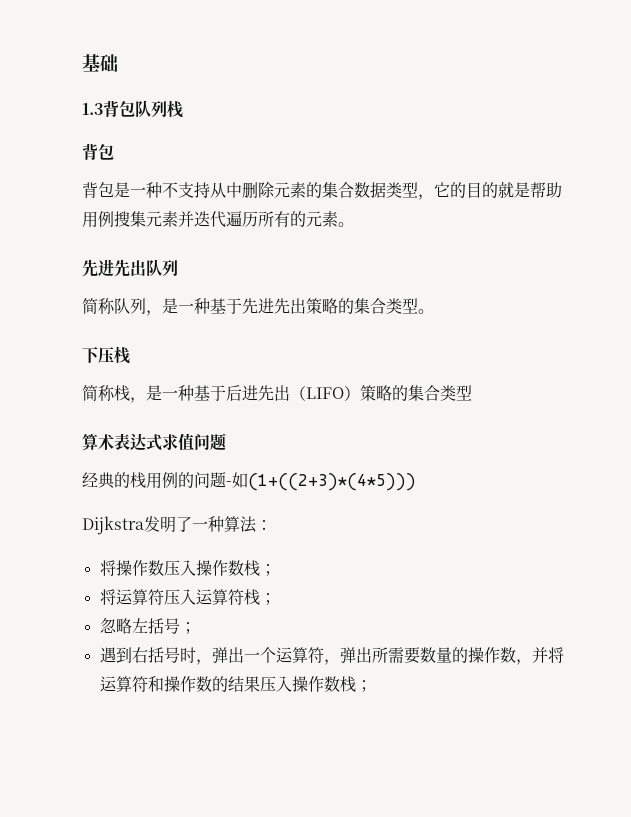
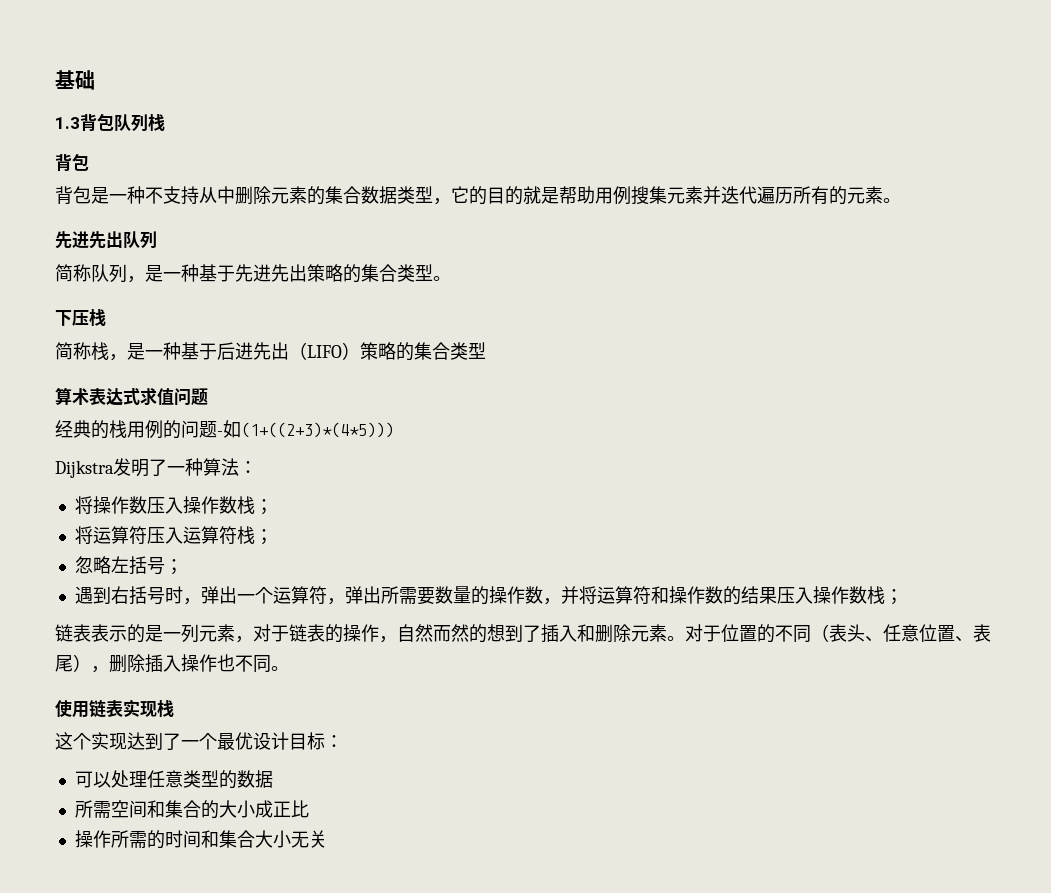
(372, 686) none -> [55,624,991,643] [55,654,289,673] [55,699,174,718] [55,732,343,750] [74,770,273,789] [74,800,309,819] [74,830,327,849] // 链表表示的是一列元素，对于链表的操作，自然而然的想到了插入和删除元素。对于位置的不同（表头、任意位置、表尾），删除插入操作也不同。 // 使用链表实现栈 // 这个实现达到了一个最优设计目标： // 可以处理任意类型的数据 // 所需空间和集合的大小成正比 // 操作所需的时间和集合大小无关

